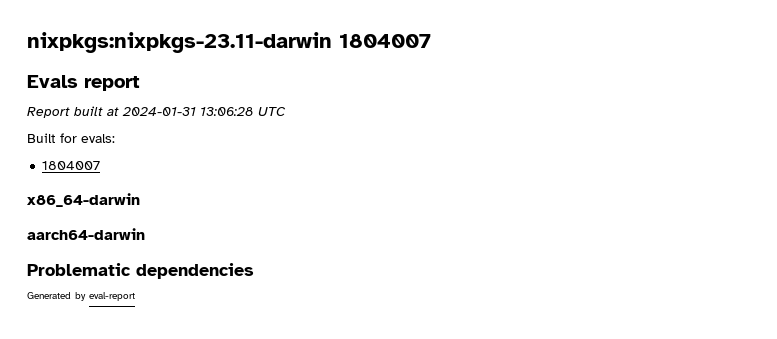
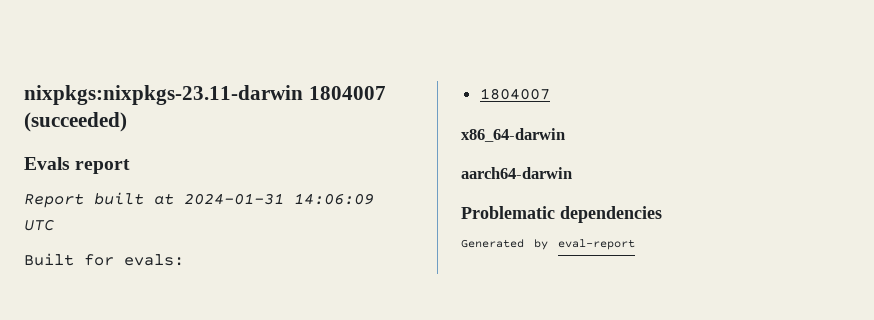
(431, 41) none -> [24,112,127,132] (succeeded)
[200,107,254,116] 13:06:28 -> [294,193,374,205] 14:06:09

